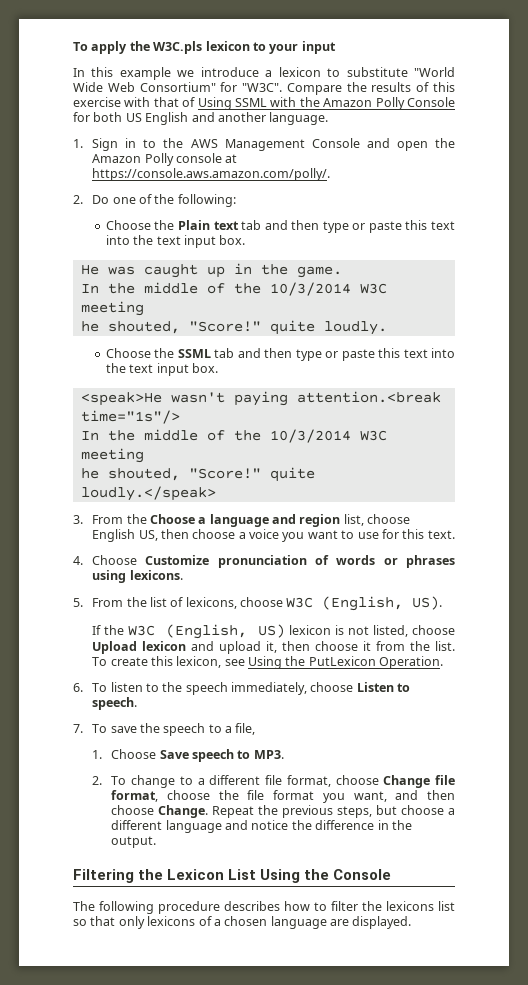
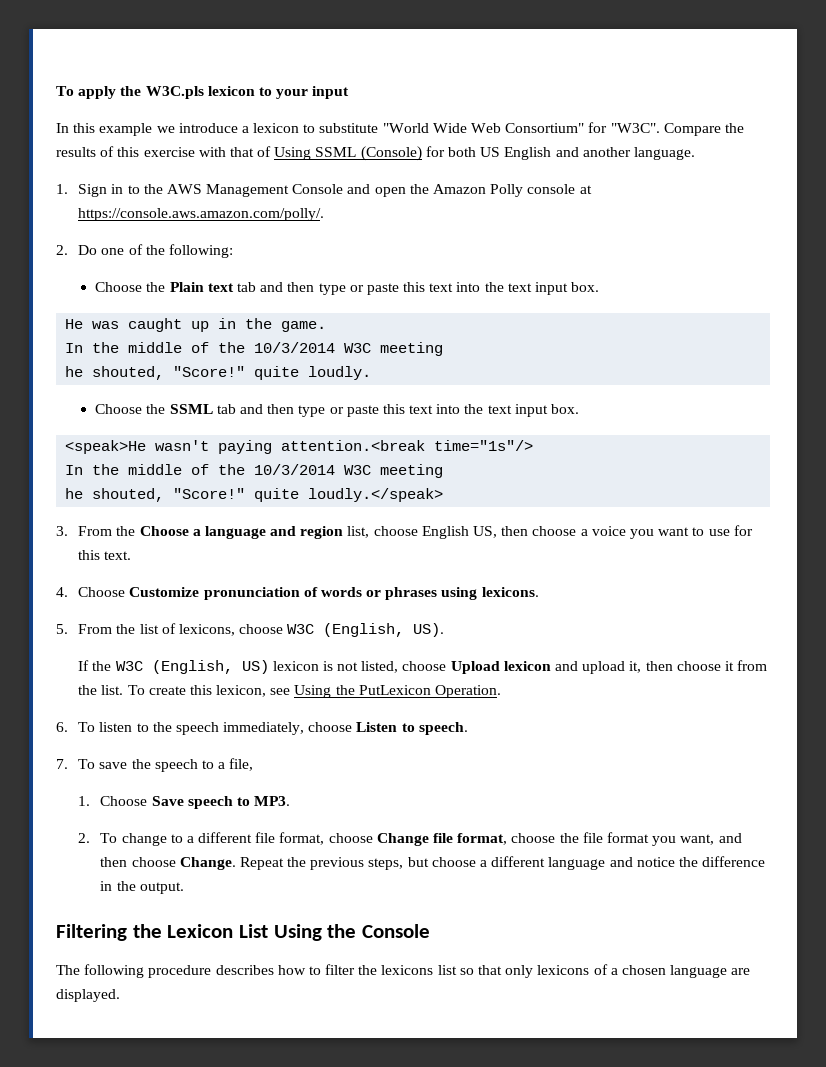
[270,97,455,110] with the Amazon Polly Console -> [360,146,422,161] (Console)

